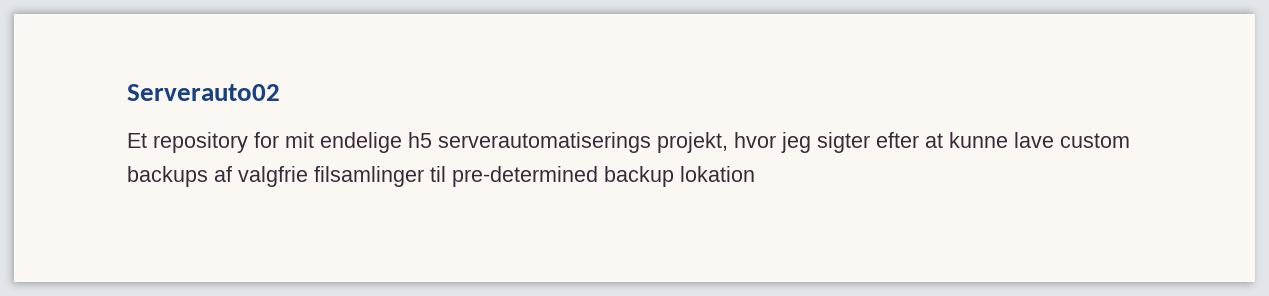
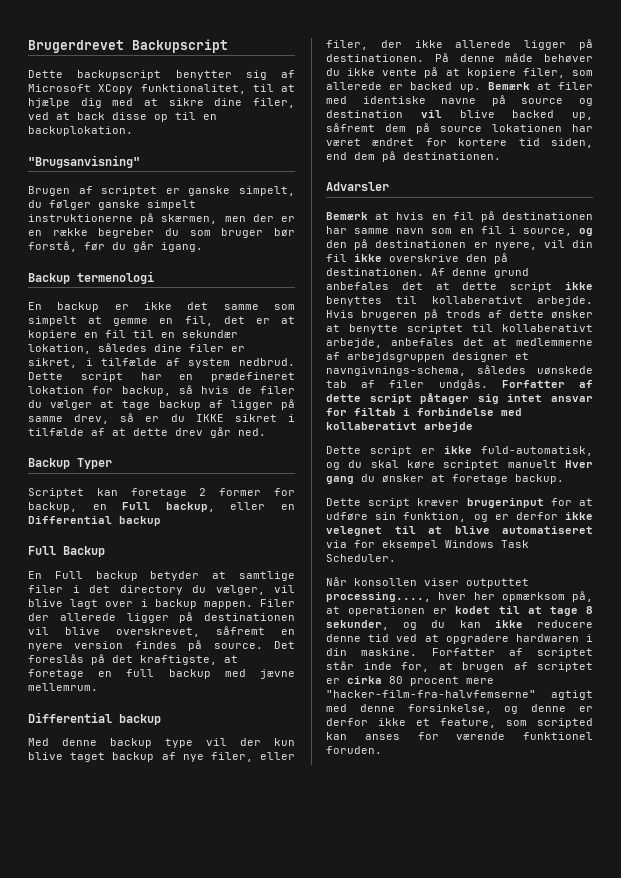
[127,84,280,101] [127,132,1130,153] [127,166,755,187] Serverauto02 // Et repository for mit endelige h5 serverautomatiserings projekt, hvor jeg sigter efter at kunne lave custom backups af valgfrie filsamlinger til pre-determined backup lokation -> [28,39,228,53] [28,70,295,80] [28,84,295,94] [28,98,295,108] [28,112,217,122] [28,126,133,136] [28,155,140,168] [28,186,295,196] [28,200,196,210] [28,213,295,224] [28,228,295,238] [28,241,203,252] [28,271,154,284] [28,302,295,312] [28,316,295,326] [28,330,238,340] [28,343,245,354] [28,358,295,368] [28,372,295,382] [28,385,295,396] [28,399,295,410] [28,413,295,424] [28,427,266,438] [28,458,112,469] [28,488,295,498] [28,502,295,512] [28,516,161,526] [28,546,105,557] [28,571,295,581] [28,585,295,595] [28,599,295,609] [28,612,295,623] [28,626,295,637] [28,640,295,651] [28,654,238,665] [28,669,295,679] [28,683,98,691] [28,712,161,725] [28,738,295,748] [28,752,295,762] [326,39,593,50] [326,53,593,62] [326,67,593,78] [326,82,593,92] [326,95,593,106] [326,110,593,120] [326,123,593,134] [326,138,593,148] [326,151,501,162] [326,182,389,191] [326,211,593,222] [326,226,593,236] [326,239,593,250] [326,253,508,264] [326,268,529,278] [326,282,593,292] [326,296,593,306] [326,309,593,320] [326,324,593,334] [326,338,593,348] [326,352,529,362] [326,365,593,376] [326,379,593,390] [326,393,593,404] [326,408,522,416] [326,422,473,432] [326,446,593,456] [326,460,593,470] [326,474,564,484] [326,498,593,508] [326,512,593,522] [326,526,593,536] [326,540,529,550] [326,554,396,562] [326,577,529,588] [326,591,593,602] [326,606,593,616] [326,620,593,630] [326,634,593,644] [326,648,593,658] [326,661,593,672] [326,676,494,686] [326,690,593,700] [326,704,593,714] [326,718,593,728] [326,732,593,740] [326,746,382,754] Brugerdrevet Backupscript // Dette backupscript benytter sig af Microsoft XCopy funktionalitet, til at hjælpe dig med at sikre dine filer, ved at back disse op til en backuplokation. // "Brugsanvisning" // Brugen af scriptet er ganske simpelt, du følger ganske simpelt instruktionerne på skærmen, men der er en række begreber du som bruger bør forstå, før du går igang. // Backup termenologi // En backup er ikke det samme som simpelt at gemme en fil, det er at kopiere en fil til en sekundær lokation, således dine filer er sikret, i tilfælde af system nedbrud. Dette script har en prædefineret lokation for backup, så hvis de filer du vælger at tage backup af ligger på samme drev, så er du IKKE sikret i tilfælde af at dette drev går ned. // Backup Typer // Scriptet kan foretage 2 former for backup, en Full backup, eller en Differential backup // Full Backup // En Full backup betyder at samtlige filer i det directory du vælger, vil blive lagt over i backup mappen. Filer der allerede ligger på destinationen vil blive overskrevet, såfremt en nyere version findes på source. Det foreslås på det kraftigste, at foretage en full backup med jævne mellemrum. // Differential backup // Med denne backup type vil der kun blive taget backup af nye filer, eller filer, der ikke allerede ligger på destinationen. På denne måde behøver du ikke vente på at kopiere filer, som allerede er backed up. Bemærk at filer med identiske navne på source og destination vil blive backed up, såfremt dem på source lokationen har været ændret for kortere tid siden, end dem på destinationen. // Advarsler // Bemærk at hvis en fil på destinationen har samme navn som en fil i source, og den på destinationen er nyere, vil din fil ikke overskrive den på destinationen. Af denne grund anbefales det at dette script ikke benyttes til kollaberativt arbejde. Hvis brugeren på trods af dette ønsker at benytte scriptet til kollaberativt arbejde, anbefales det at medlemmerne af arbejdsgruppen designer et navngivnings-schema, således uønskede tab af filer undgås. Forfatter af dette script påtager sig intet ansvar for filtab i forbindelse med kollaberativt arbejde // Dette script er ikke fuld-automatisk, og du skal køre scriptet manuelt Hver gang du ønsker at foretage backup. // Dette script kræver brugerinput for at udføre sin funktion, og er derfor ikke velegnet til at blive automatiseret via for eksempel Windows Task Scheduler. // Når konsollen viser outputtet processing...., hver her opmærksom på, at operationen er kodet til at tage 8 sekunder, og du kan ikke reducere denne tid ved at opgradere hardwaren i din maskine. Forfatter af scriptet står inde for, at brugen af scriptet er cirka 80 procent mere "hacker-film-fra-halvfemserne" agtigt med denne forsinkelse, og denne er derfor ikke et feature, som scripted kan anses for værende funktionel foruden.

